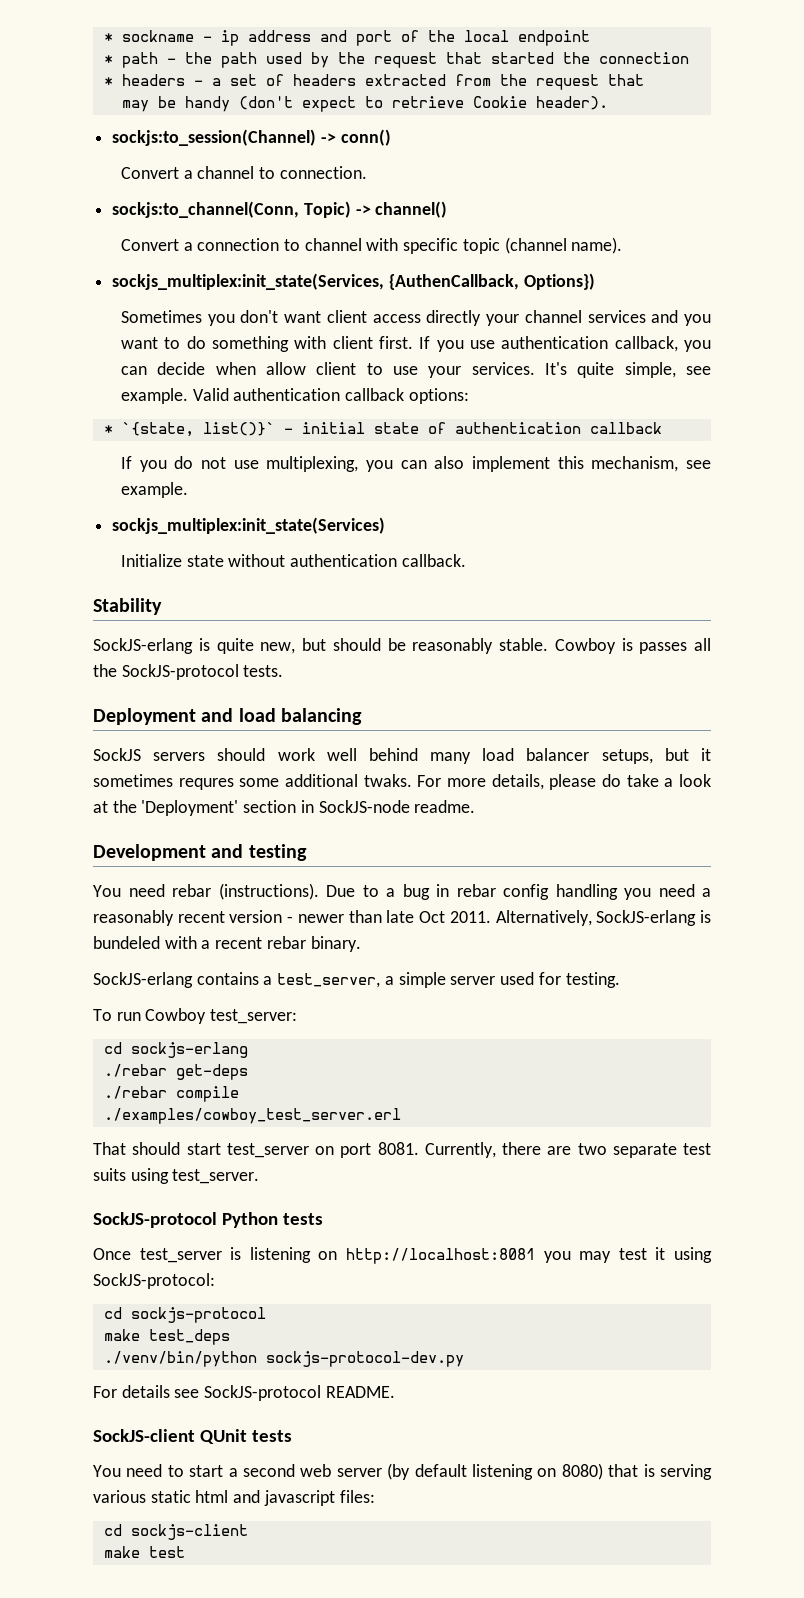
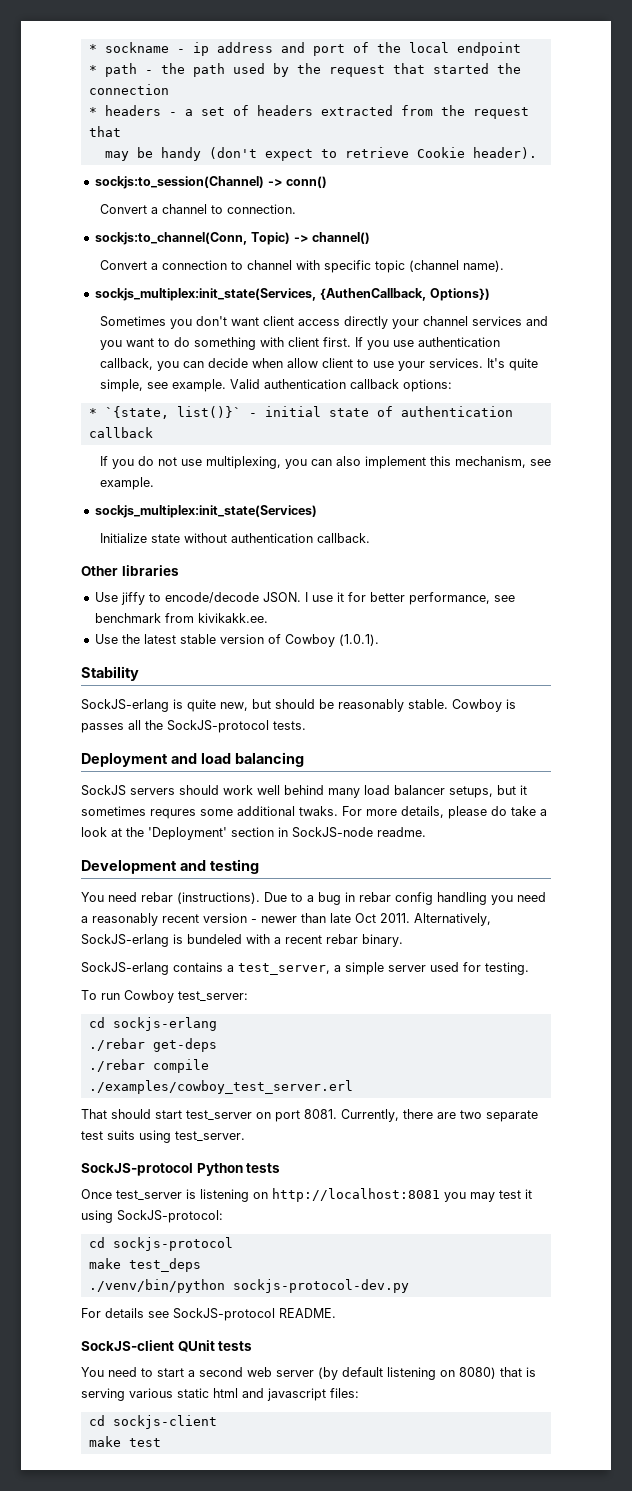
(466, 560) none -> [81,565,179,576] [94,592,515,605] [94,613,268,623] [94,634,379,647] // Other libraries // Use jiffy to encode/decode JSON. I use it for better performance, see benchmark from kivikakk.ee. // Use the latest stable version of Cowboy (1.0.1).

